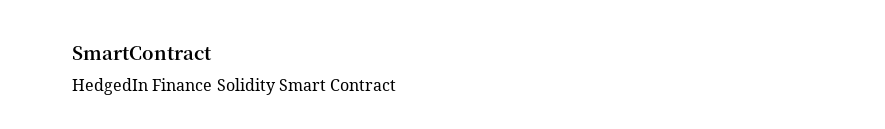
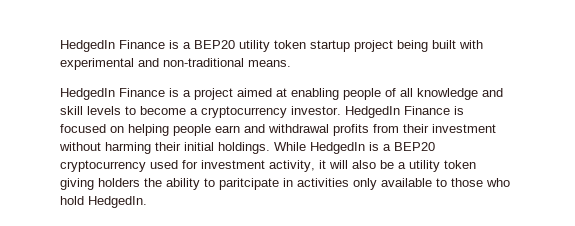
[72,46,212,60] [72,78,397,95] SmartContract // HedgedIn Finance Solidity Smart Contract -> [60,40,483,52] [60,58,291,70] [60,88,503,100] [60,106,464,118] [60,124,496,136] [59,142,435,154] [60,160,476,172] [60,178,510,190] [60,196,147,208] HedgedIn Finance is a BEP20 utility token startup project being built with experimental and non-traditional means. // HedgedIn Finance is a project aimed at enabling people of all knowledge and skill levels to become a cryptocurrency investor. HedgedIn Finance is focused on helping people earn and withdrawal profits from their investment without harming their initial holdings. While HedgedIn is a BEP20 cryptocurrency used for investment activity, it will also be a utility token giving holders the ability to paritcipate in activities only available to those who hold HedgedIn.

